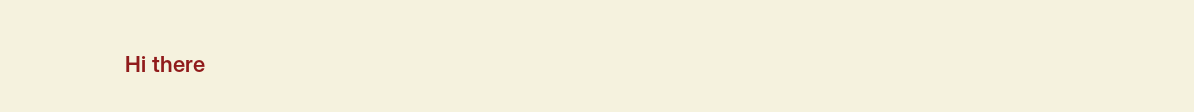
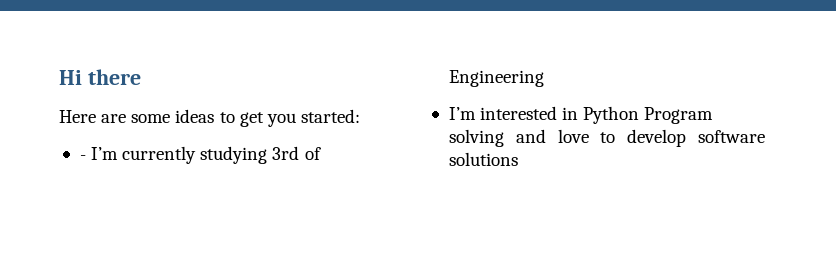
(205, 64) none -> [59,109,360,127] [79,146,321,164] [448,70,544,87] [448,106,714,124] [448,129,765,147] [448,152,518,166] // Here are some ideas to get you started: // - I’m currently studying 3rd of Engineering // I’m interested in Python Program solving and love to develop software solutions

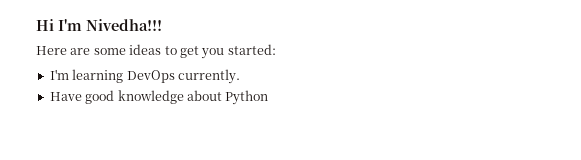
[87,69,141,85] there -> [58,19,162,31] I'm Nivedha!!!
[79,146,321,164] [448,70,544,87] [448,106,714,124] [448,129,765,147] [448,152,518,166] - I’m currently studying 3rd of Engineering // I’m interested in Python Program solving and love to develop software solutions -> [49,69,240,84] [49,90,269,105] I'm learning DevOps currently. // Have good knowledge about Python

